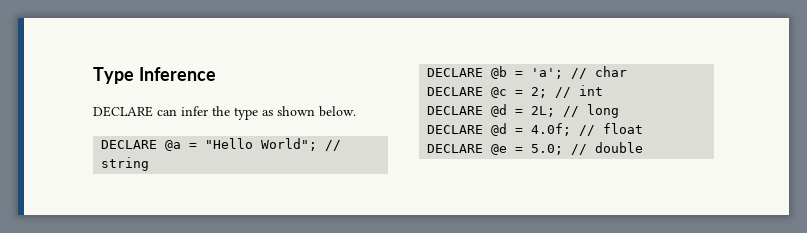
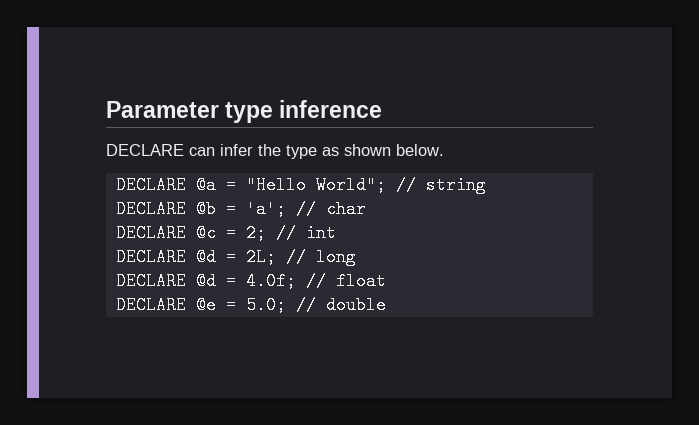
[93,67,216,84] Type Inference -> [106,100,383,123] Parameter type inference

